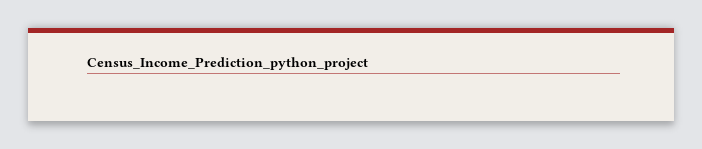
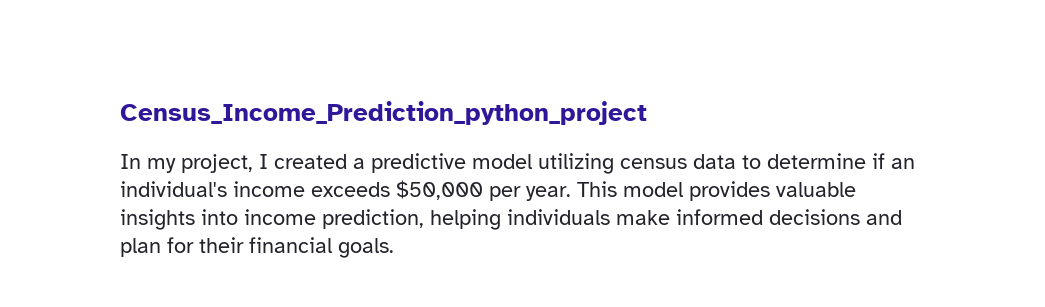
(368, 63) none -> [120,153,915,174] [120,180,856,201] [120,209,902,230] [120,237,394,258] // In my project, I created a predictive model utilizing census data to determine if an individual's income exceeds $50,000 per year. This model provides valuable insights into income prediction, helping individuals make informed decisions and plan for their financial goals.

